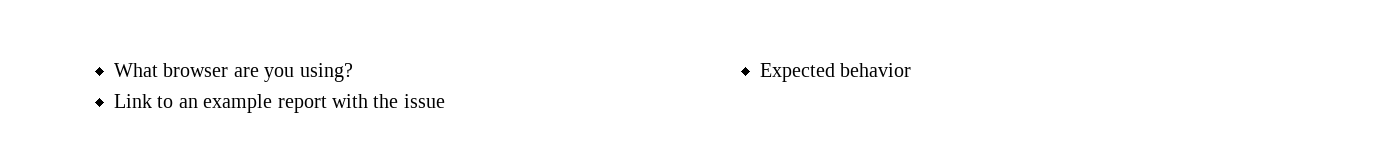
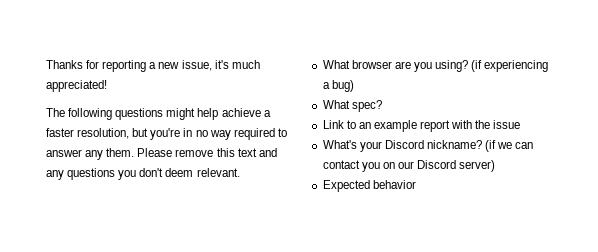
(114, 70) none -> [46,60,260,72] [46,80,107,92] [46,108,271,120] [46,128,287,140] [46,148,277,160] [46,168,240,180] Thanks for reporting a new issue, it's much appreciated! // The following questions might help achieve a faster resolution, but you're in no way required to answer any them. Please remove this text and any questions you don't deem relevant. //
(353, 72) none -> [471,60,549,72] [322,80,354,92] [322,100,382,112] (if experiencing a bug) // What spec?
(445, 101) none -> [322,140,534,152] [322,160,496,172] // What's your Discord nickname? (if we can contact you on our Discord server)

